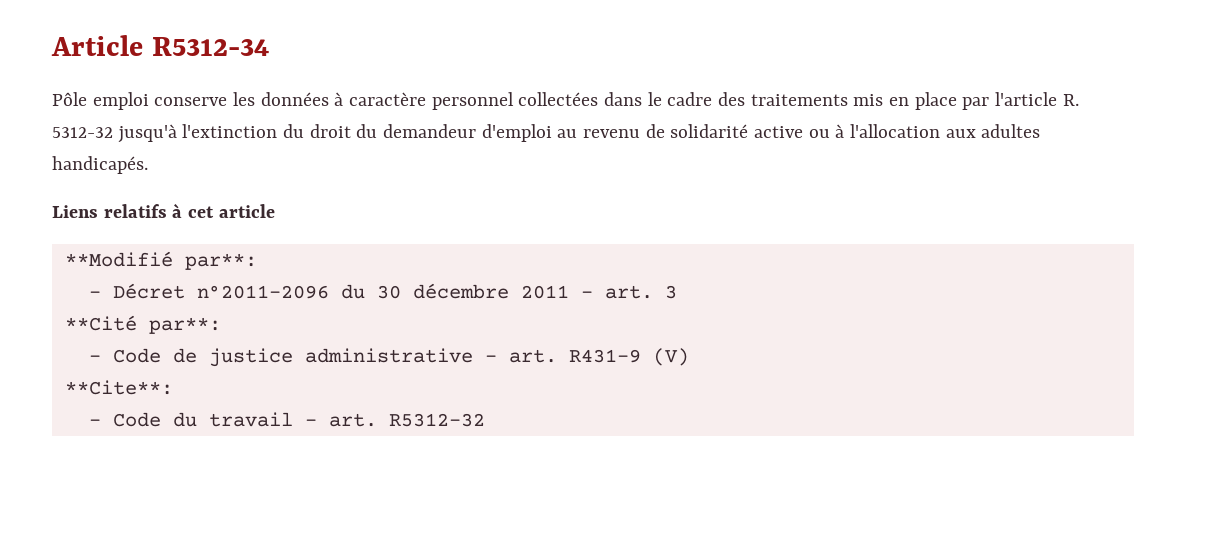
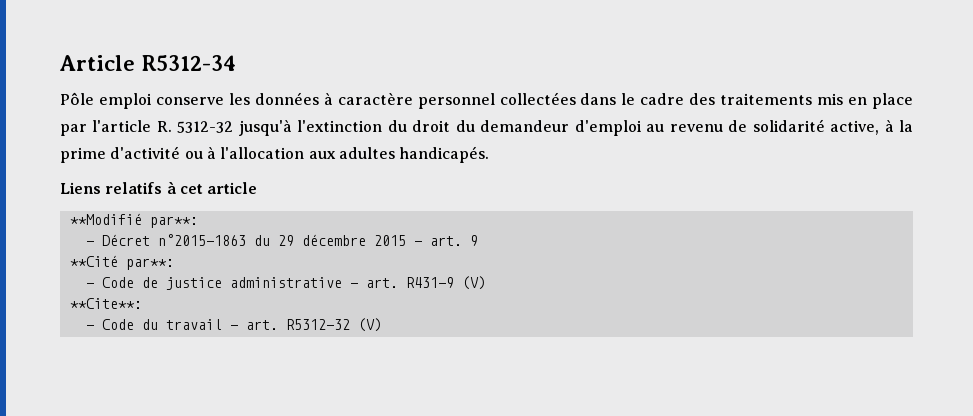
[754,126,804,138] active -> [830,119,914,135] [60,146,181,163] active, à la prime d'activité
[196,283,677,299] n°2011-2096 du 30 décembre 2011 - art. 3 -> [157,234,478,246] n°2015-1863 du 29 décembre 2015 - art. 9
(485, 420) none -> [357,318,382,332] (V)

